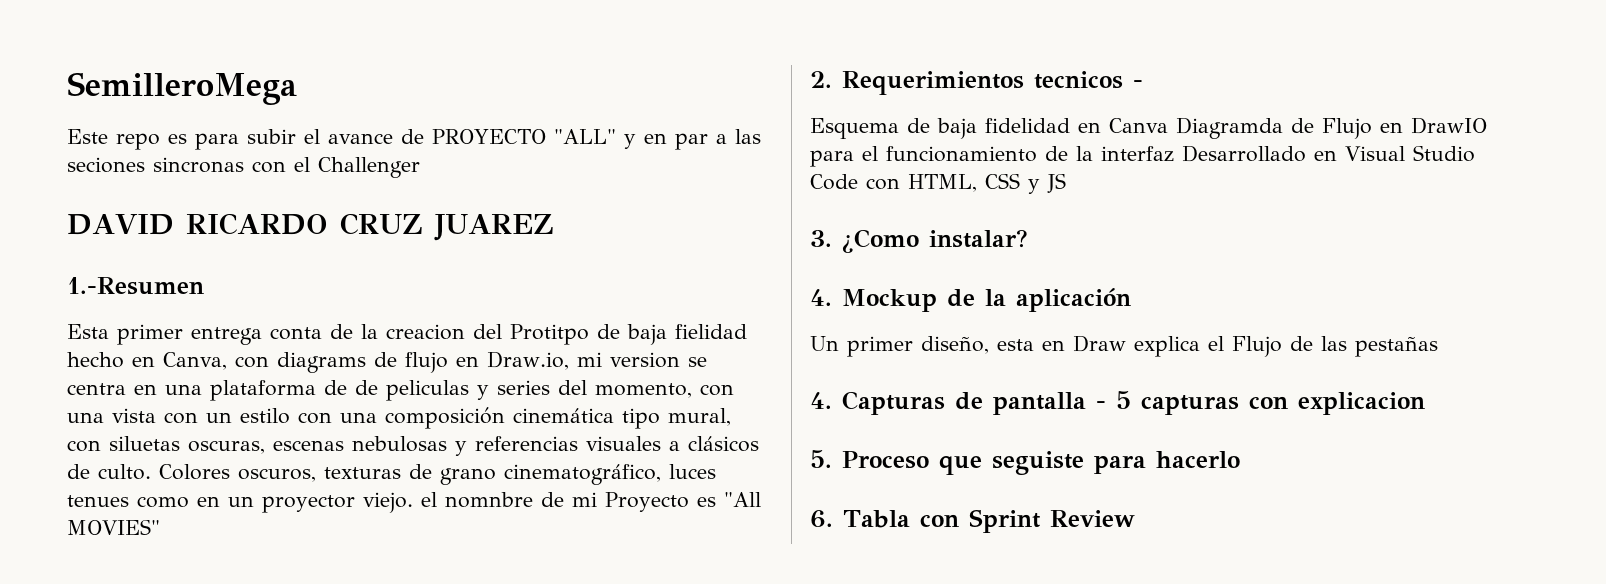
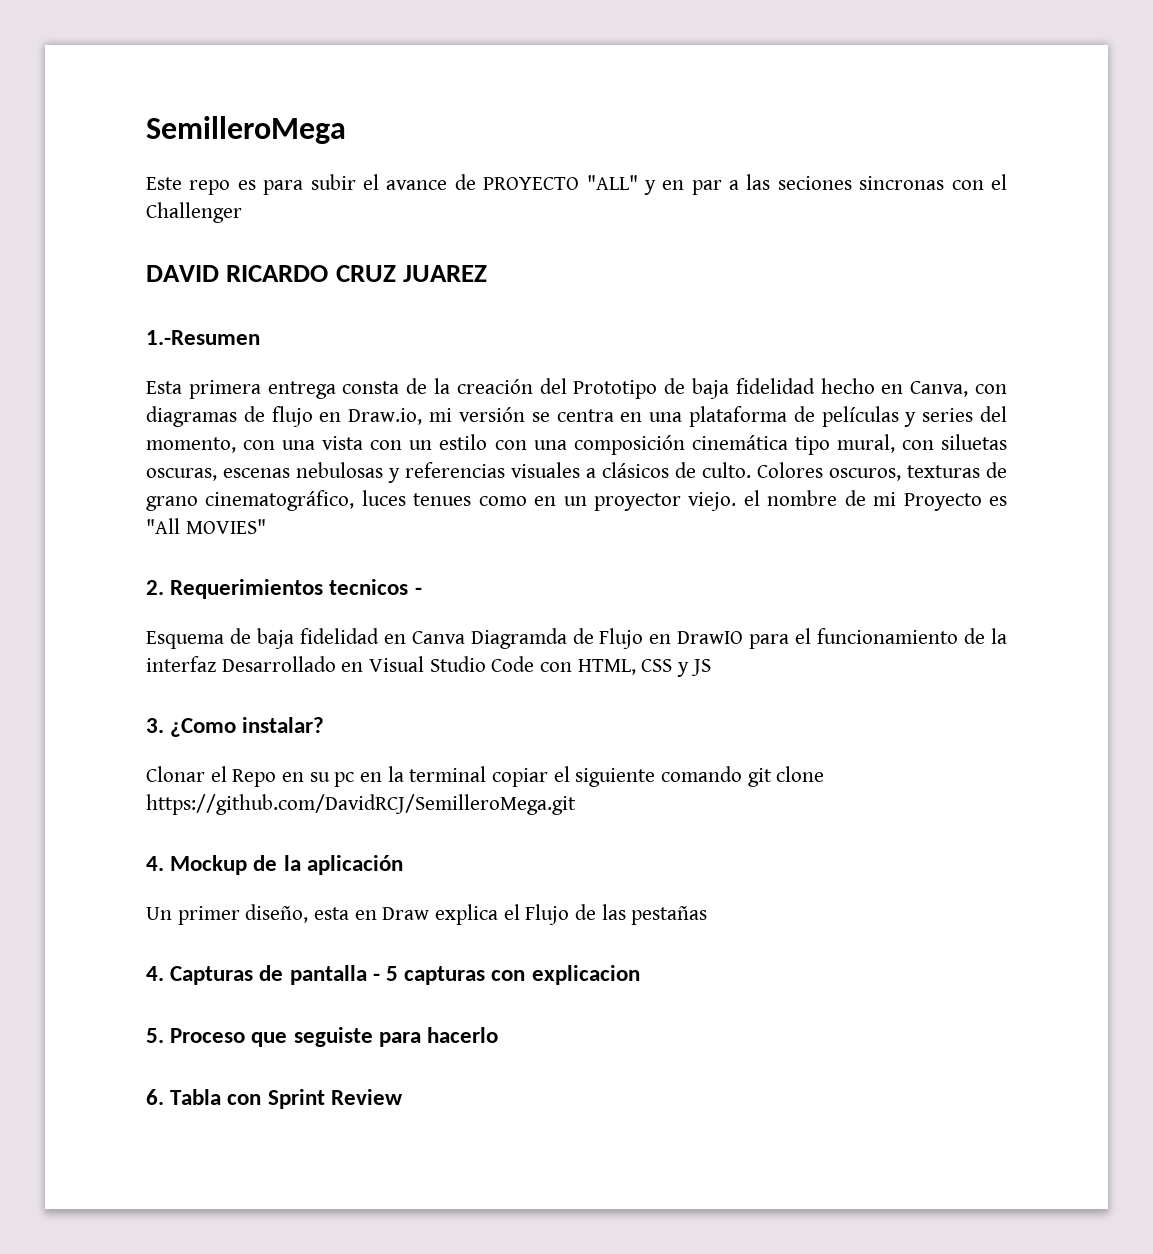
[117,324,747,345] primer entrega conta de la creacion del Protitpo de baja fielidad -> [188,378,815,399] primera entrega consta de la creación del Prototipo de baja fidelidad
[277,352,366,373] diagrams -> [146,406,237,427] diagramas
[609,352,680,368] version -> [458,407,525,422] versión
[355,380,469,401] de peliculas -> [821,406,899,427] películas
[445,492,533,508] nomnbre -> [767,490,838,506] nombre
(1028, 238) none -> [146,766,825,787] [146,794,576,815] // Clonar el Repo en su pc en la terminal copiar el siguiente comando git clone https://github.com/DavidRCJ/SemilleroMega.git

